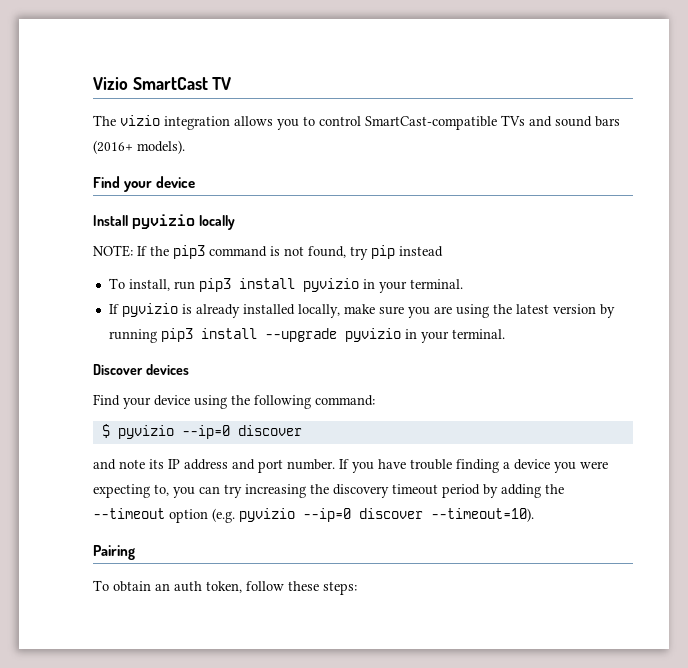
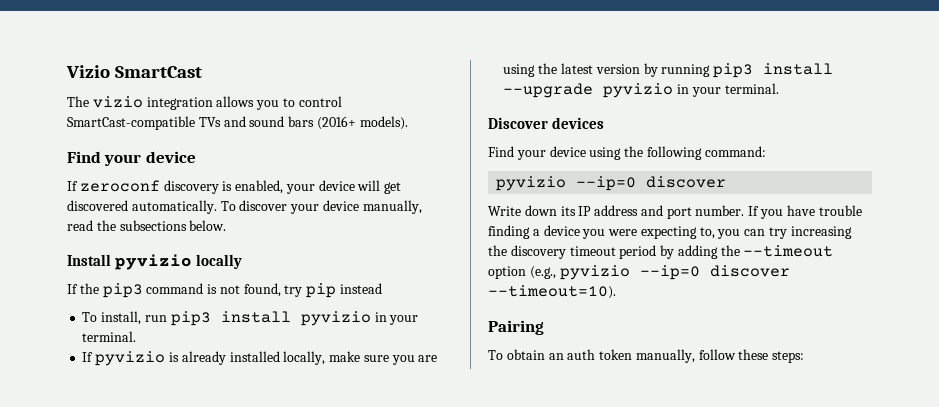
[212,77,232,90] TV -> (203, 72) none
(196, 182) none -> [67,180,402,194] [67,200,422,214] [67,220,227,231] // If zeroconf discovery is enabled, your device will get discovered automatically. To discover your device manually, read the subsections below.
[93,245,133,257] NOTE: -> (243, 261) none
[101,424,110,438] $ -> (766, 151) none
[93,459,145,470] and note -> [488,205,557,216] Write down
[212,508,235,523] (e.g. -> [529,266,556,279] (e.g.,
[206,581,242,593] token, -> [599,349,695,363] token manually,

